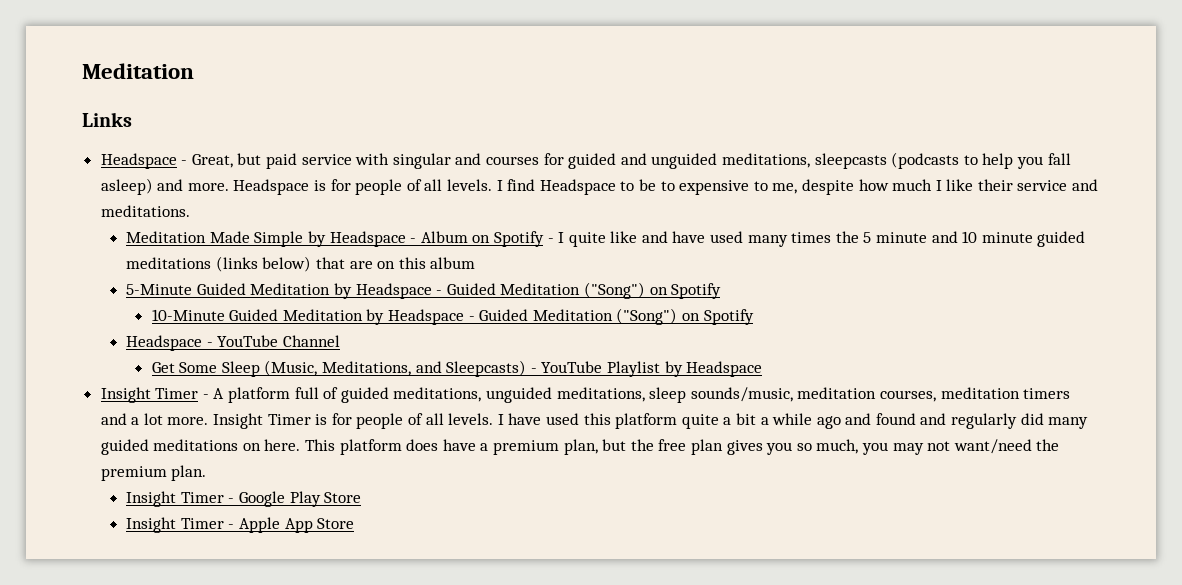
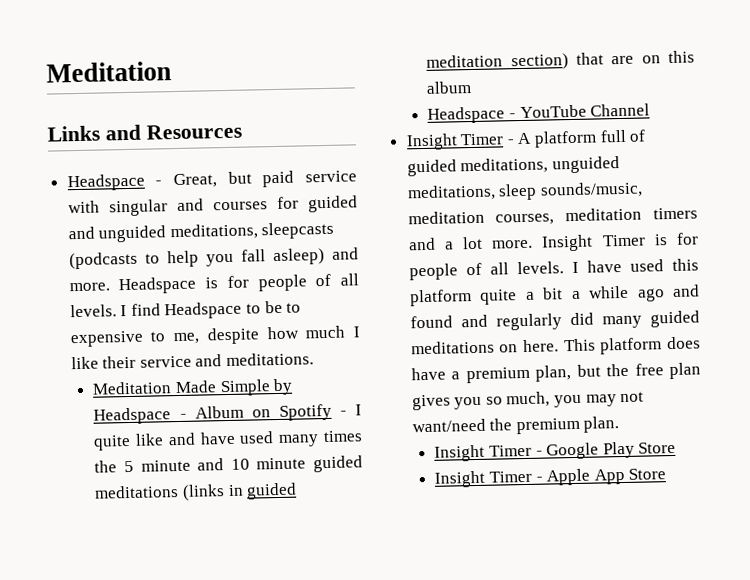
(132, 119) none -> [104,123,242,141] and Resources
[262,256,312,272] below) -> [227,482,298,500] [426,53,569,71] in guided meditation section)
[126,282,722,299] [151,308,754,325] [126,335,340,351] [151,360,763,377] 5-Minute Guided Meditation by Headspace - Guided Meditation ("Song") on Spotify // 10-Minute Guided Meditation by Headspace - Guided Meditation ("Song") on Spotify // Headspace - YouTube Channel // Get Some Sleep (Music, Meditations, and Sleepcasts) - YouTube Playlist by Headspace -> [427,103,651,124] Headspace - YouTube Channel

